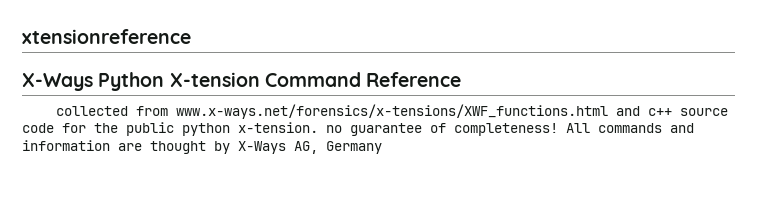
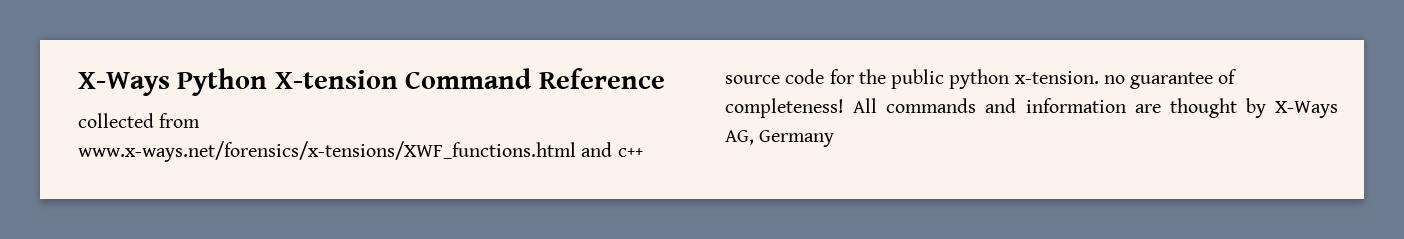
[22,29,191,44] xtensionreference // -> (78, 84) none

